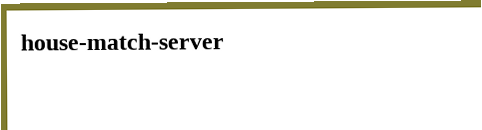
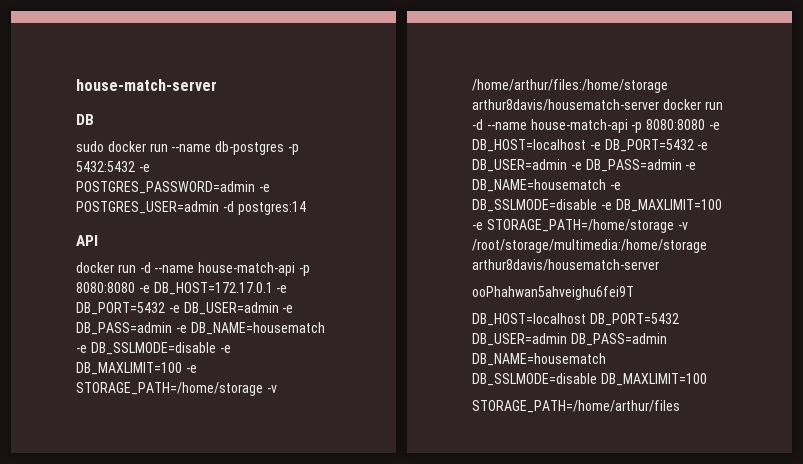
(224, 42) none -> [76,114,94,125] [76,141,299,155] [76,161,150,172] [76,181,270,194] [76,201,306,215] [76,235,98,246] [76,262,310,276] [76,282,288,295] [76,302,294,315] [76,322,325,335] [76,342,231,355] [76,362,197,375] [76,382,277,396] [472,79,668,93] [472,99,723,111] [472,119,720,133] [472,139,709,152] [472,159,697,172] [472,179,621,192] [472,199,722,212] [472,219,688,233] [472,239,707,253] [472,259,659,271] [472,286,634,300] [472,313,679,326] [472,333,667,346] [472,353,606,366] [472,373,707,386] [472,400,680,413] // DB // sudo docker run --name db-postgres -p 5432:5432 -e POSTGRES_PASSWORD=admin -e POSTGRES_USER=admin -d postgres:14 // API // docker run -d --name house-match-api -p 8080:8080 -e DB_HOST=172.17.0.1 -e DB_PORT=5432 -e DB_USER=admin -e DB_PASS=admin -e DB_NAME=housematch -e DB_SSLMODE=disable -e DB_MAXLIMIT=100 -e STORAGE_PATH=/home/storage -v /home/arthur/files:/home/storage arthur8davis/housematch-server docker run -d --name house-match-api -p 8080:8080 -e DB_HOST=localhost -e DB_PORT=5432 -e DB_USER=admin -e DB_PASS=admin -e DB_NAME=housematch -e DB_SSLMODE=disable -e DB_MAXLIMIT=100 -e STORAGE_PATH=/home/storage -v /root/storage/multimedia:/home/storage arthur8davis/housematch-server // ooPhahwan5ahveighu6fei9T // DB_HOST=localhost DB_PORT=5432 DB_USER=admin DB_PASS=admin DB_NAME=housematch DB_SSLMODE=disable DB_MAXLIMIT=100 // STORAGE_PATH=/home/arthur/files

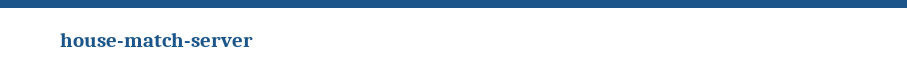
[76,114,94,125] [76,141,299,155] [76,161,150,172] [76,181,270,194] [76,201,306,215] [76,235,98,246] [76,262,310,276] [76,282,288,295] [76,302,294,315] [76,322,325,335] [76,342,231,355] [76,362,197,375] [76,382,277,396] [472,79,668,93] [472,99,723,111] [472,119,720,133] [472,139,709,152] [472,159,697,172] [472,179,621,192] [472,199,722,212] [472,219,688,233] [472,239,707,253] [472,259,659,271] [472,286,634,300] [472,313,679,326] [472,333,667,346] [472,353,606,366] [472,373,707,386] [472,400,680,413] // DB // sudo docker run --name db-postgres -p 5432:5432 -e POSTGRES_PASSWORD=admin -e POSTGRES_USER=admin -d postgres:14 // API // docker run -d --name house-match-api -p 8080:8080 -e DB_HOST=172.17.0.1 -e DB_PORT=5432 -e DB_USER=admin -e DB_PASS=admin -e DB_NAME=housematch -e DB_SSLMODE=disable -e DB_MAXLIMIT=100 -e STORAGE_PATH=/home/storage -v /home/arthur/files:/home/storage arthur8davis/housematch-server docker run -d --name house-match-api -p 8080:8080 -e DB_HOST=localhost -e DB_PORT=5432 -e DB_USER=admin -e DB_PASS=admin -e DB_NAME=housematch -e DB_SSLMODE=disable -e DB_MAXLIMIT=100 -e STORAGE_PATH=/home/storage -v /root/storage/multimedia:/home/storage arthur8davis/housematch-server // ooPhahwan5ahveighu6fei9T // DB_HOST=localhost DB_PORT=5432 DB_USER=admin DB_PASS=admin DB_NAME=housematch DB_SSLMODE=disable DB_MAXLIMIT=100 // STORAGE_PATH=/home/arthur/files -> (253, 39) none

